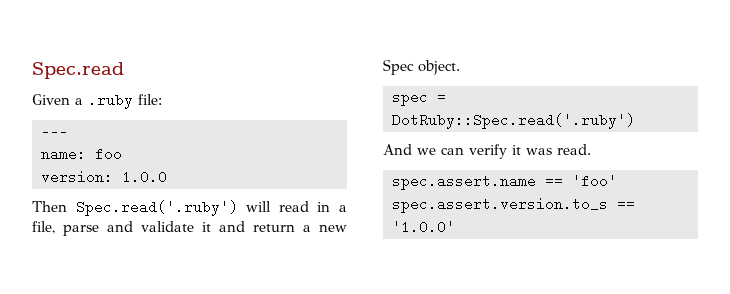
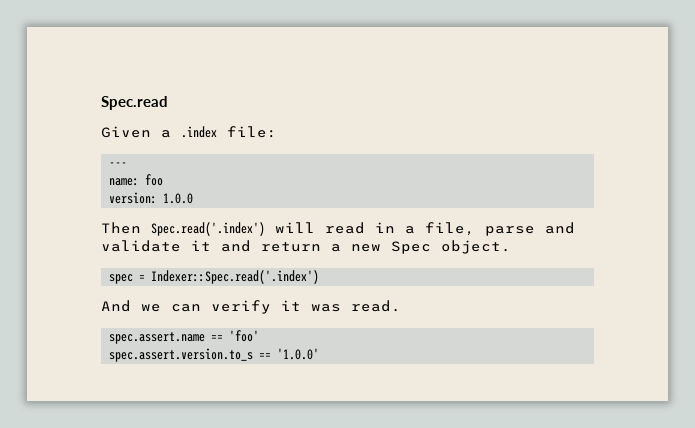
[88,93,133,109] .ruby -> [181,126,217,138] .index
[75,200,238,216] Spec.read('.ruby') -> [151,222,265,236] Spec.read('.index')
[392,113,635,129] DotRuby::Spec.read('.ruby') -> [151,270,320,284] Indexer::Spec.read('.index')

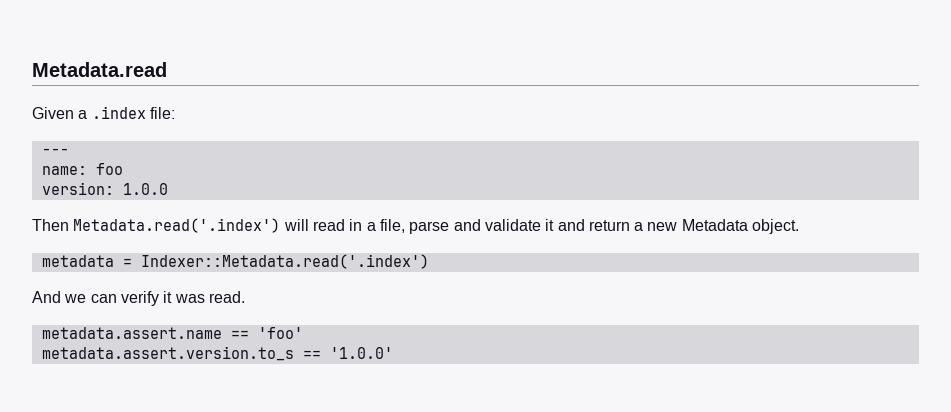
[101,96,168,110] Spec.read -> [32,62,167,77] Metadata.read
[151,222,265,236] Spec.read('.index') -> [73,218,281,233] Metadata.read('.index')
[391,241,431,254] Spec -> [681,219,748,231] Metadata
[109,270,320,284] spec = Indexer::Spec.read('.index') -> [41,254,429,269] metadata = Indexer::Metadata.read('.index')
[109,332,206,344] spec.assert.name -> [41,327,222,339] metadata.assert.name
[109,348,254,362] spec.assert.version.to_s -> [41,346,294,361] metadata.assert.version.to_s

